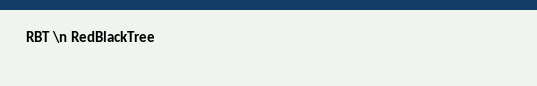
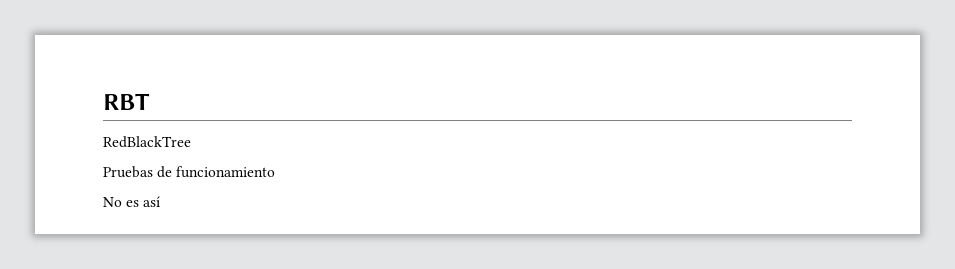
[51,31,67,43] \n -> (150, 101) //
(155, 36) none -> [103,166,276,178] [103,196,161,207] // Pruebas de funcionamiento // No es así

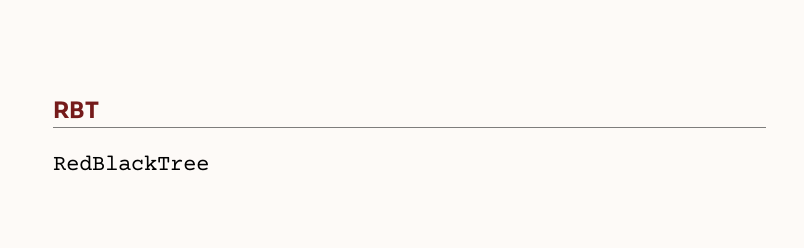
[103,166,276,178] [103,196,161,207] // Pruebas de funcionamiento // No es así -> (209, 163) none

